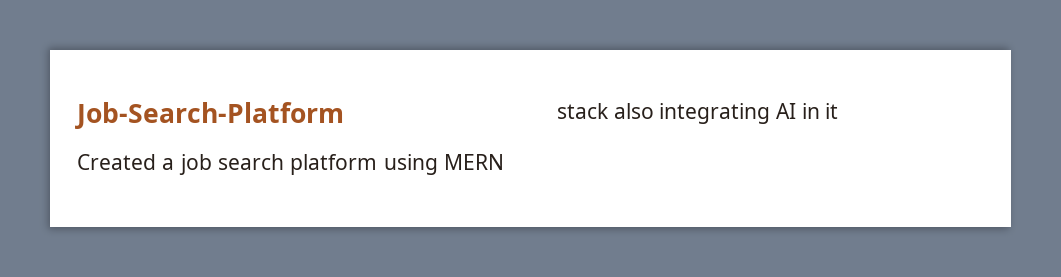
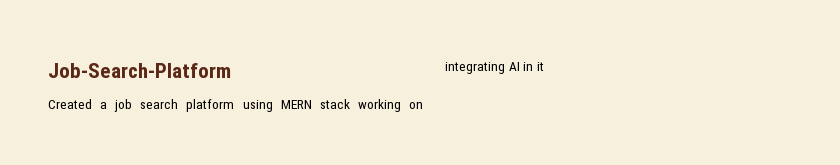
[613,103,654,119] also -> [357,99,423,112] working on

